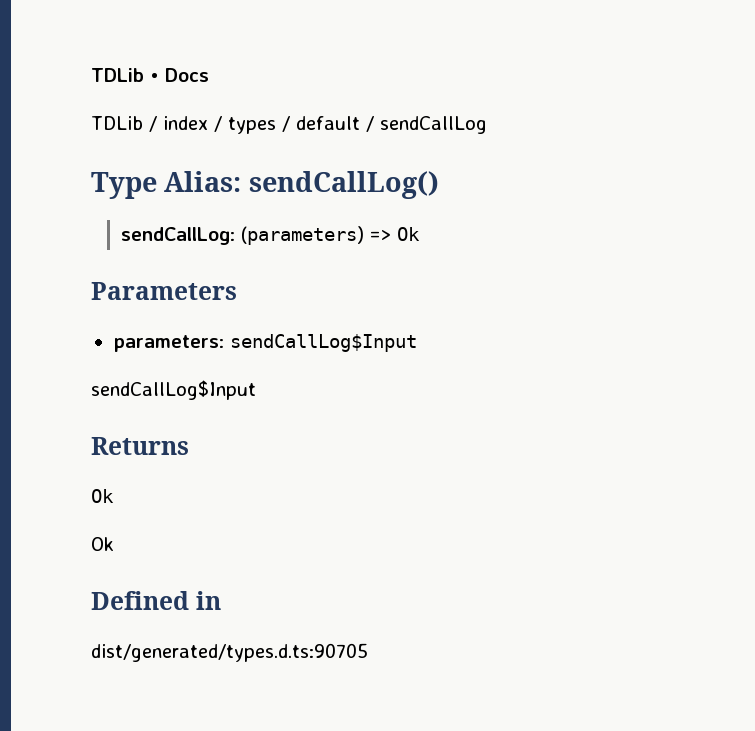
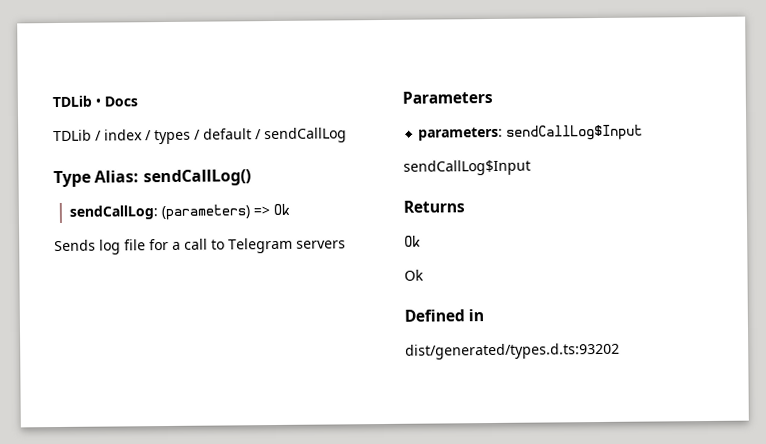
(421, 234) none -> [54,237,346,255] // Sends log file for a call to Telegram servers
[91,643,368,662] dist/generated/types.d.ts:90705 -> [405,342,620,360] dist/generated/types.d.ts:93202

